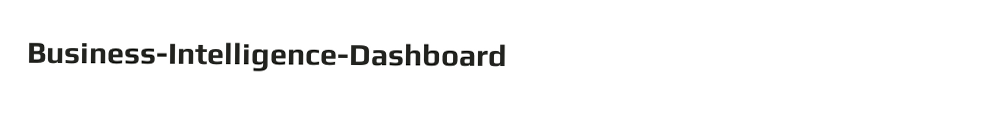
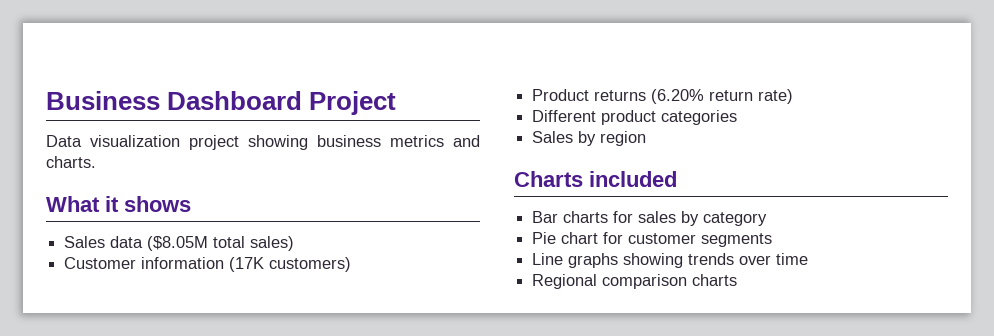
[26,40,508,74] Business-Intelligence-Dashboard -> [46,91,397,115] [46,135,480,150] [46,156,96,168] [46,196,191,212] [64,236,295,251] [64,257,352,272] [532,89,794,104] [532,110,738,125] [532,131,647,146] [514,171,677,187] [532,211,768,226] [532,232,773,247] [532,253,809,268] [532,274,738,289] Business Dashboard Project // Data visualization project showing business metrics and charts. // What it shows // Sales data ($8.05M total sales) // Customer information (17K customers) // Product returns (6.20% return rate) // Different product categories // Sales by region // Charts included // Bar charts for sales by category // Pie chart for customer segments // Line graphs showing trends over time // Regional comparison charts

